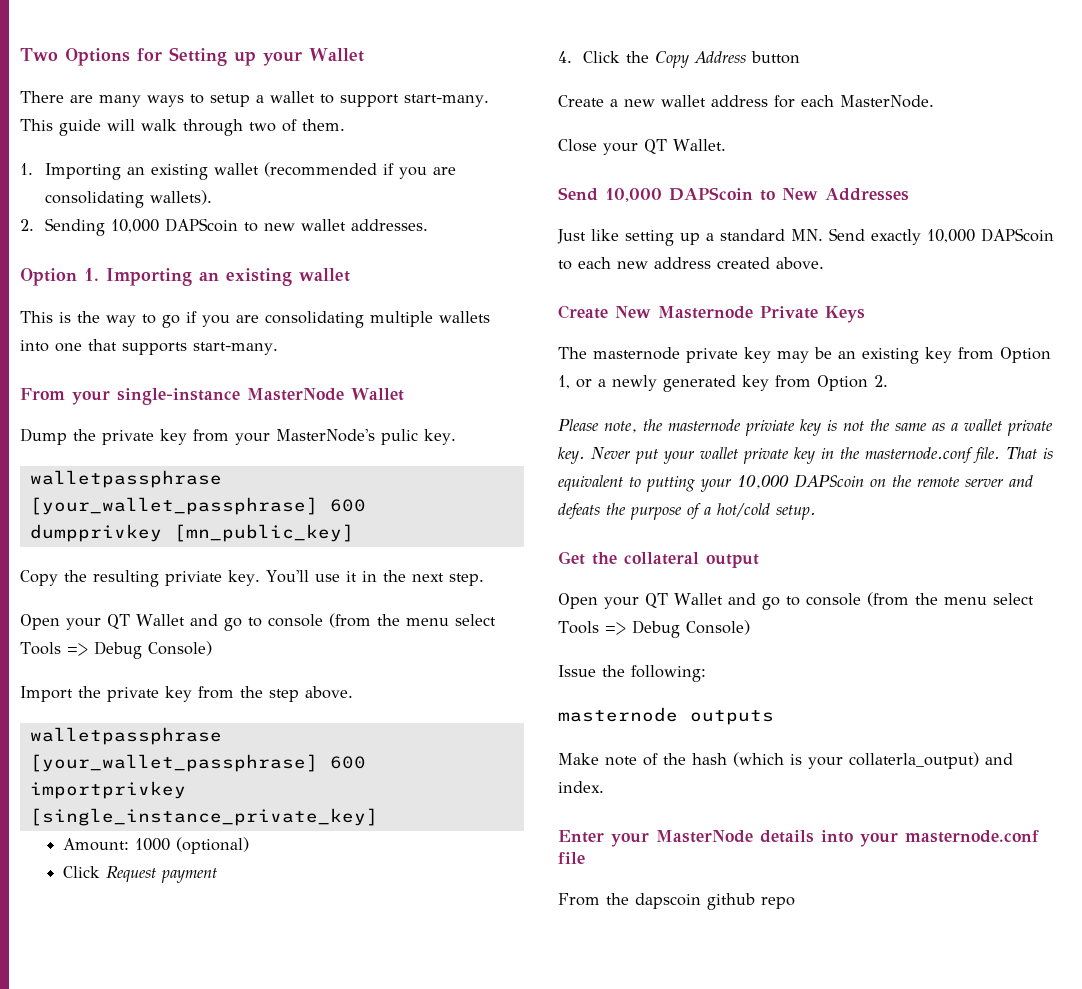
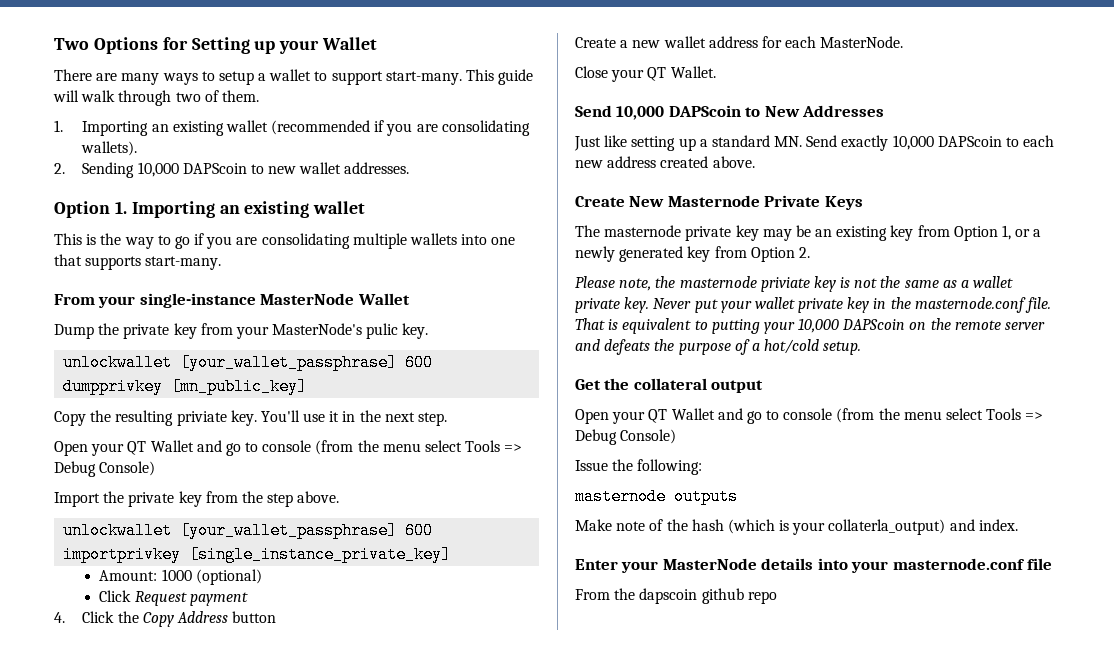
[29,470,222,488] walletpassphrase -> [63,354,173,371] unlockwallet
[29,727,222,745] walletpassphrase -> [63,522,173,539] unlockwallet

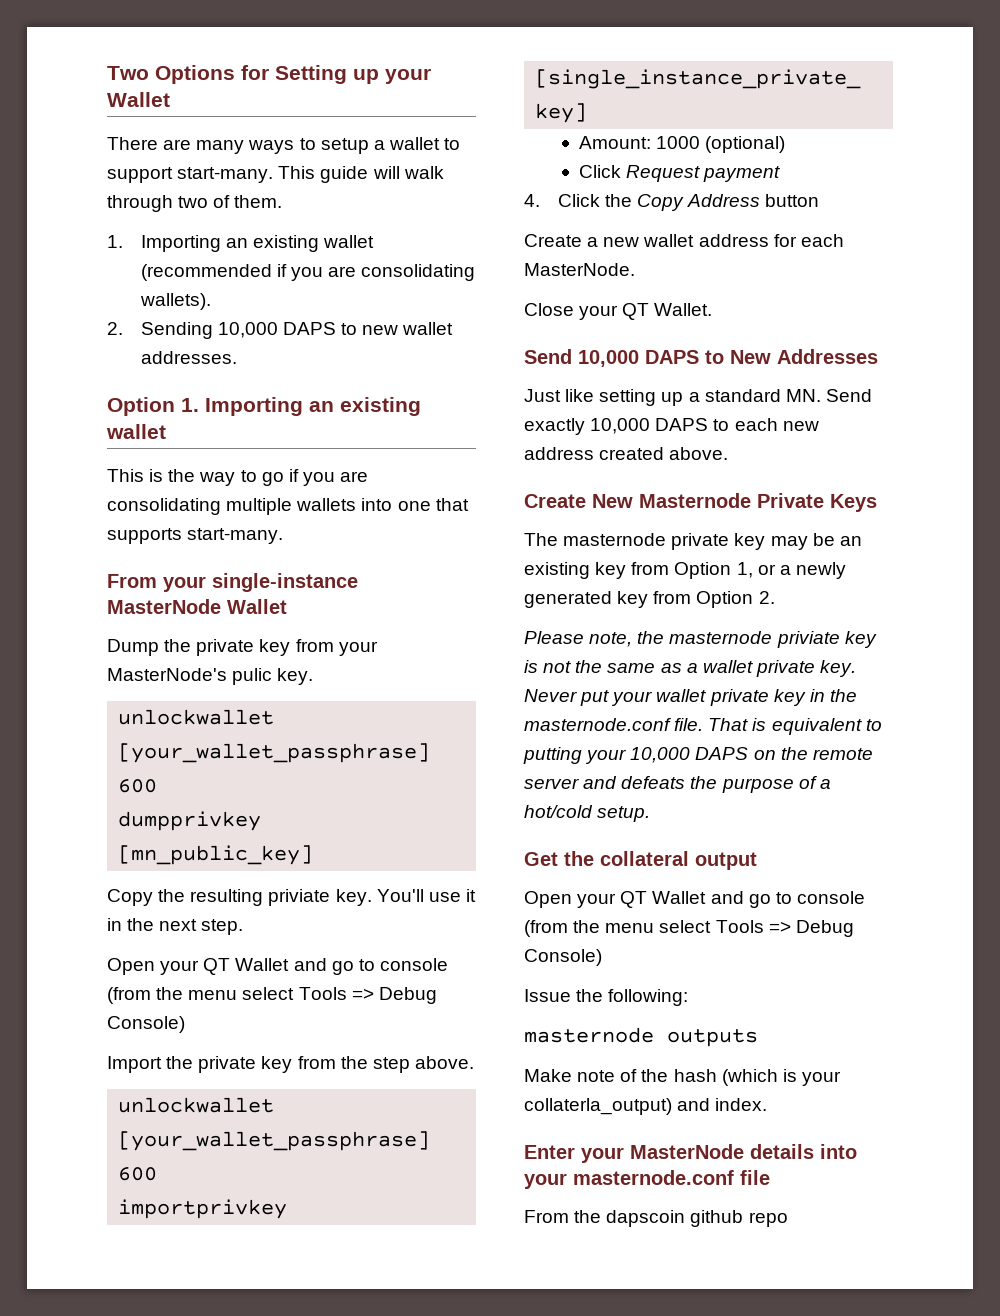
[182,163,247,174] DAPScoin -> [283,322,337,335] DAPS
[668,105,741,117] DAPScoin -> [645,350,699,364] DAPS
[937,136,1002,147] DAPScoin -> [655,418,709,431] DAPS
[842,319,906,330] DAPScoin -> [695,747,749,760] DAPS

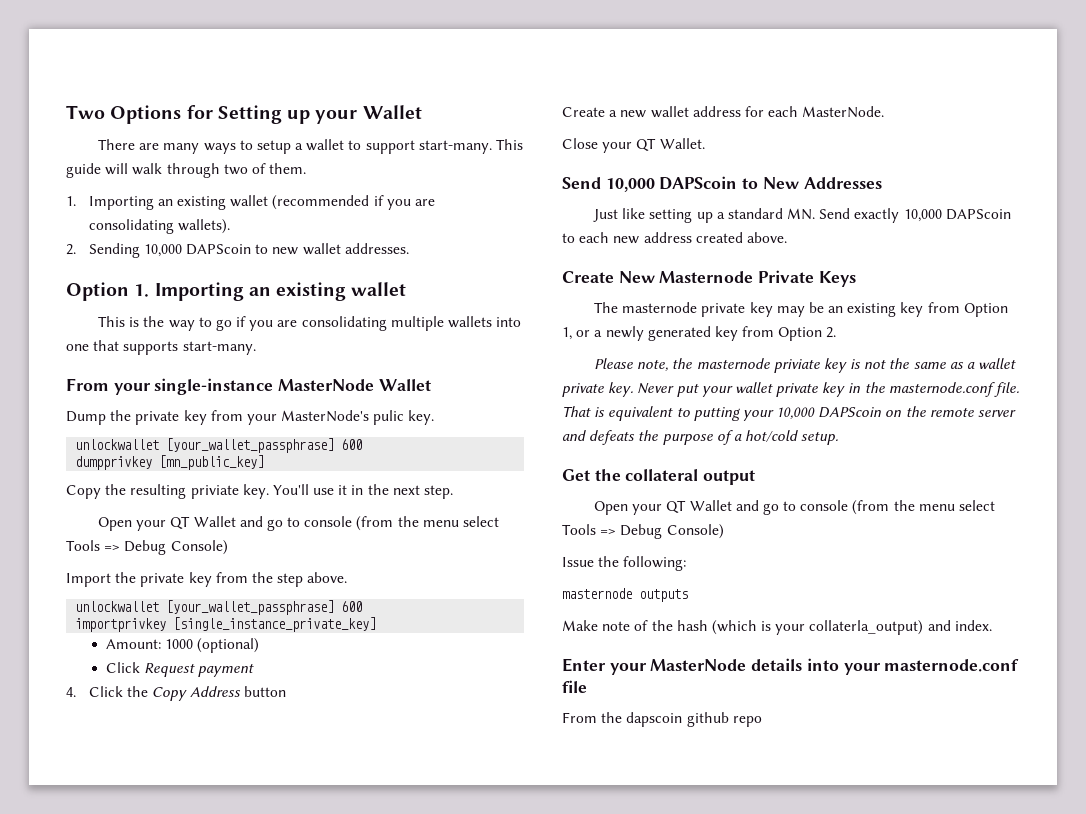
[283,322,337,335] DAPS -> [185,244,251,255] DAPScoin
[645,350,699,364] DAPS -> [659,176,738,190] DAPScoin
[655,418,709,431] DAPS -> [945,209,1011,220] DAPScoin
[695,747,749,760] DAPS -> [818,407,882,418] DAPScoin

